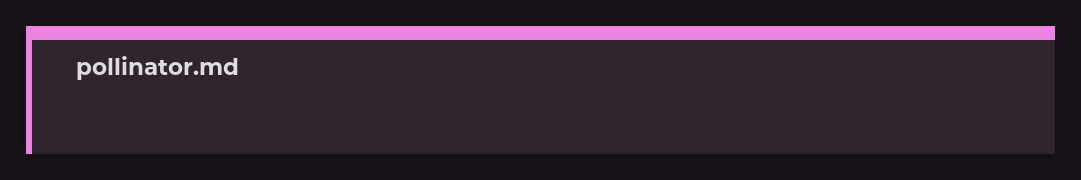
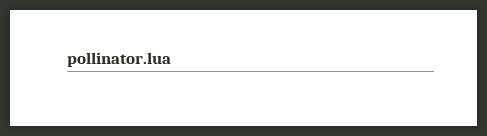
[76,56,239,80] pollinator.md -> [67,52,171,67] pollinator.lua

